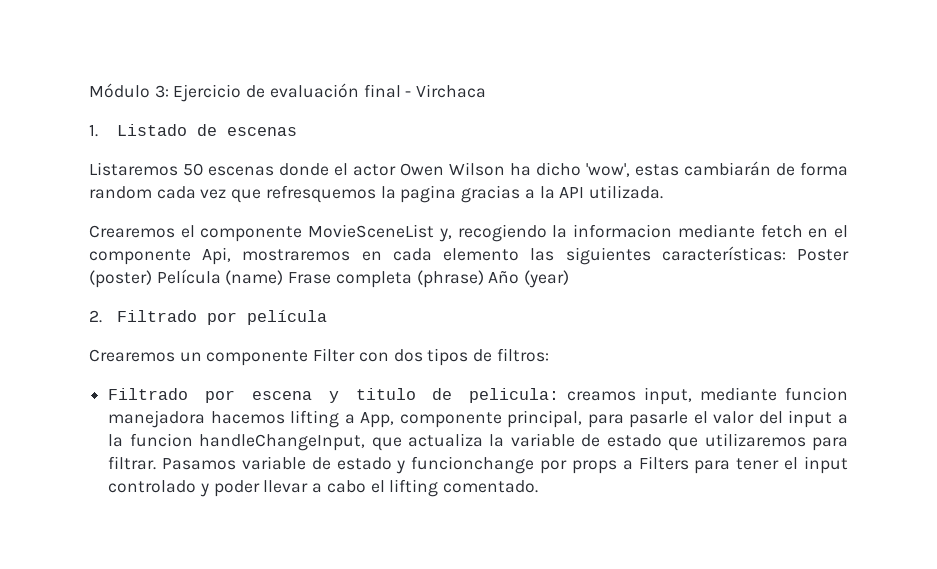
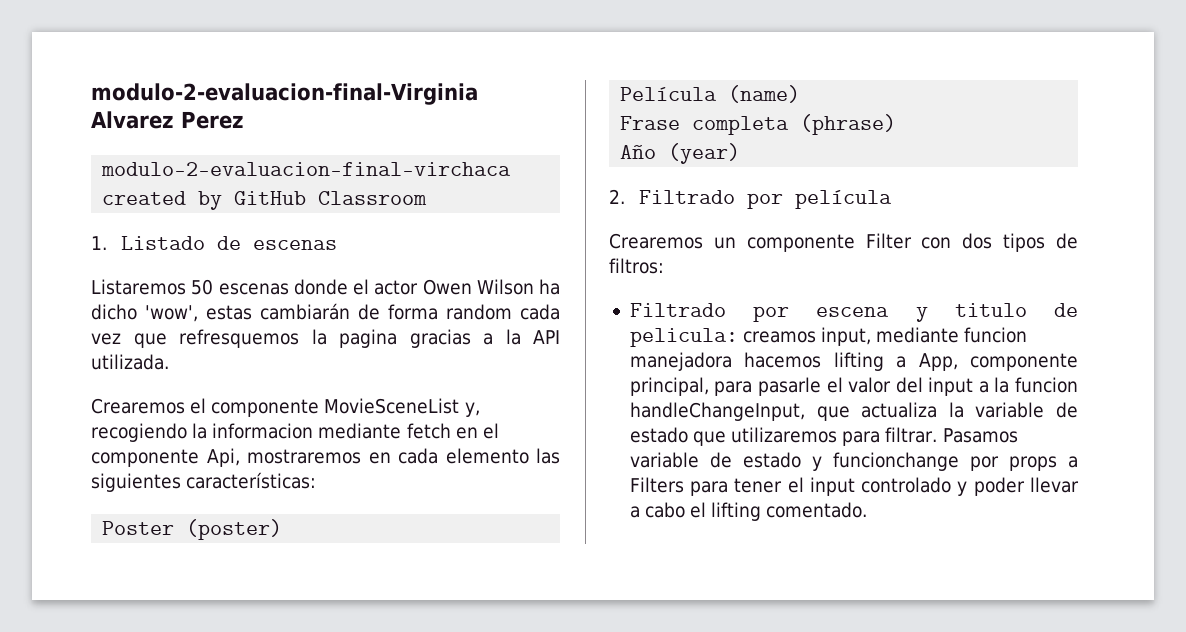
[89,83,487,102] Módulo 3: Ejercicio de evaluación final - Virchaca -> [91,83,478,105] [91,111,244,129] [101,162,512,176] [102,191,428,210] modulo-2-evaluacion-final-Virginia Alvarez Perez // modulo-2-evaluacion-final-virchaca created by GitHub Classroom
(786, 253) none -> (317, 480) //
(152, 279) none -> (283, 529) //
(284, 277) none -> (801, 94) //
(484, 279) none -> (897, 124) //

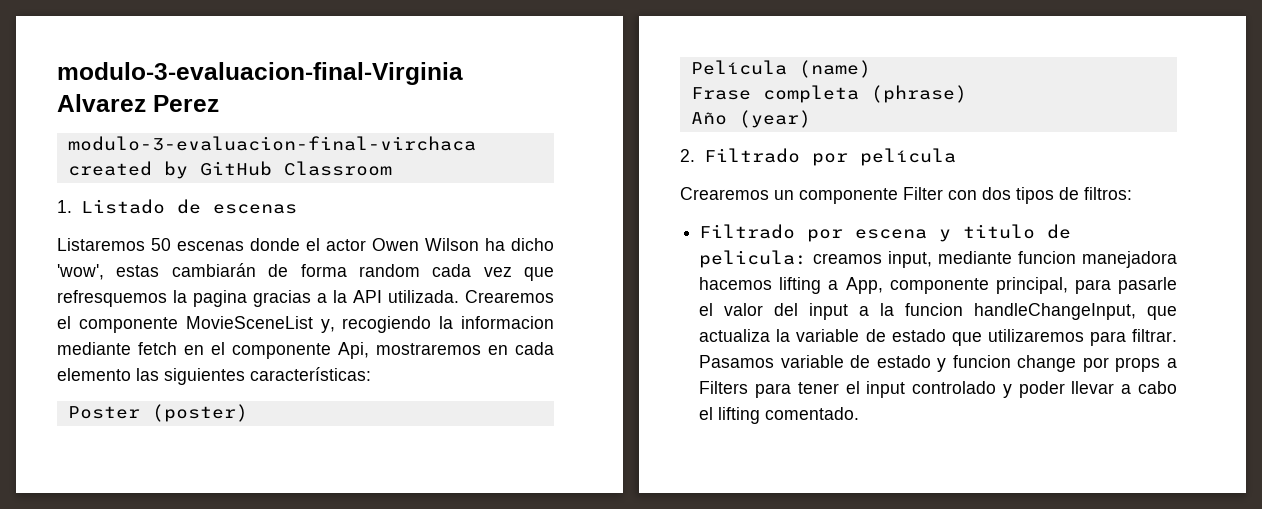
[91,83,478,105] modulo-2-evaluacion-final-Virginia -> [57,62,463,85] modulo-3-evaluacion-final-Virginia
[101,162,512,176] modulo-2-evaluacion-final-virchaca -> [67,136,476,151] modulo-3-evaluacion-final-virchaca
(169, 362) // -> (459, 296) none
[832,452,959,471] funcionchange -> [952,355,1077,372] funcion change

